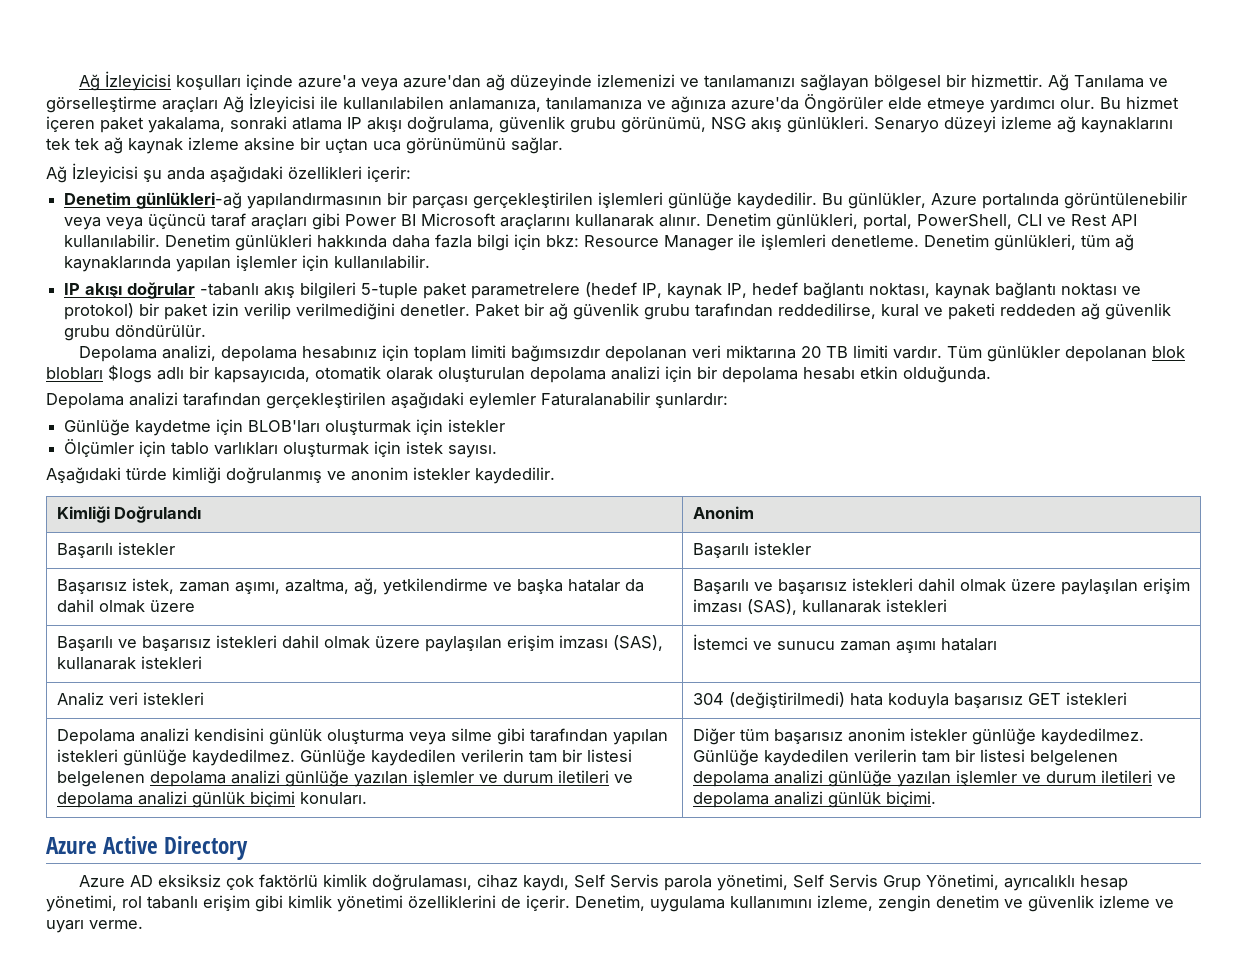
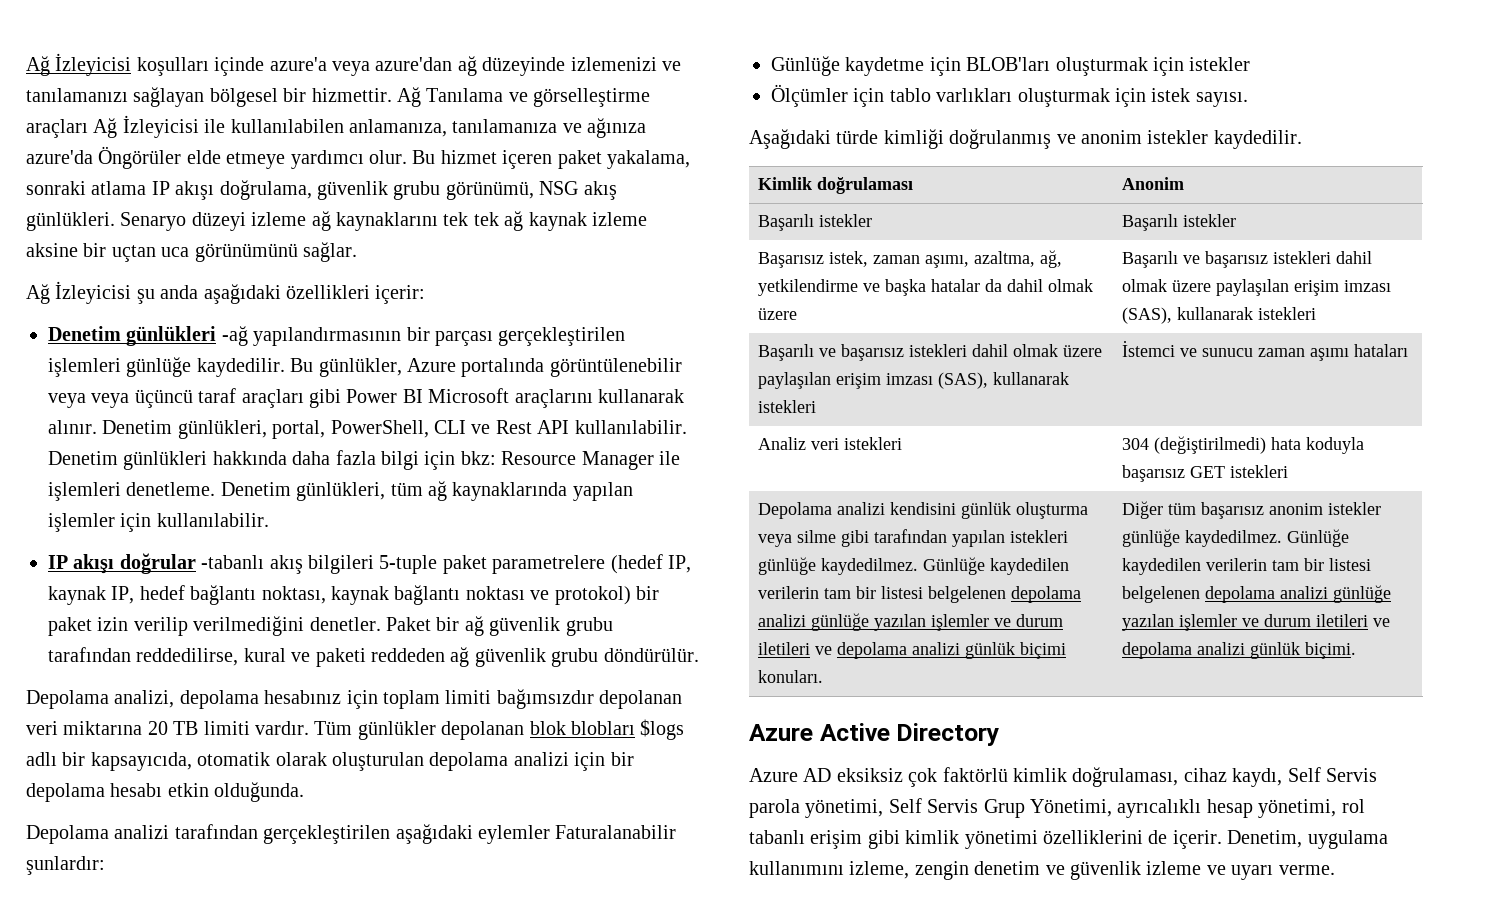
[136,192,243,209] günlükleri-ağ -> [126,326,248,346] günlükleri -ağ
[56,506,201,523] Kimliği Doğrulandı -> [757,177,913,194] Kimlik doğrulaması

